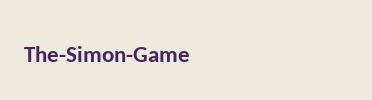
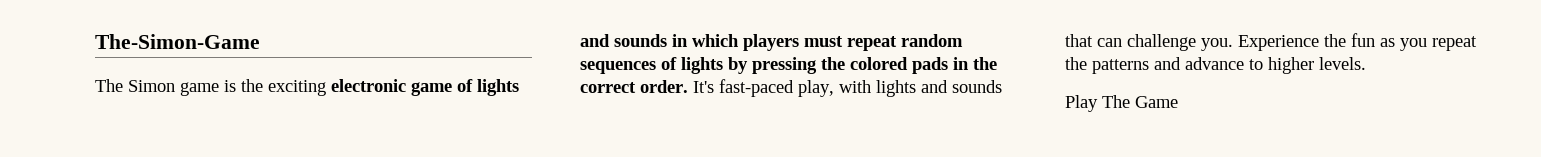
(190, 54) none -> [95,79,519,96] [580,34,963,51] [580,57,997,74] [580,79,1002,97] [1065,33,1477,51] [1065,57,1366,74] [1065,95,1178,112] // The Simon game is the exciting electronic game of lights and sounds in which players must repeat random sequences of lights by pressing the colored pads in the correct order. It's fast-paced play, with lights and sounds that can challenge you. Experience the fun as you repeat the patterns and advance to higher levels. // Play The Game

